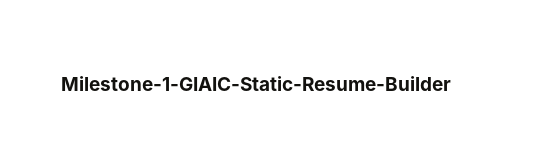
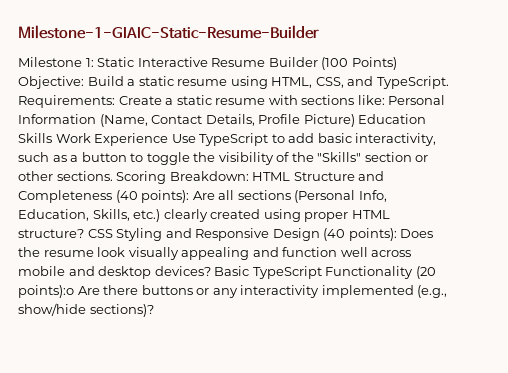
(451, 83) none -> [18,57,397,70] [18,76,449,89] [18,95,446,108] [18,114,427,127] [18,133,437,146] [18,152,429,165] [18,171,385,184] [18,190,387,203] [18,209,390,222] [18,228,434,241] [18,247,412,260] [18,266,436,279] [18,285,448,298] [18,303,154,317] // Milestone 1: Static Interactive Resume Builder (100 Points) Objective: Build a static resume using HTML, CSS, and TypeScript. Requirements: Create a static resume with sections like: Personal Information (Name, Contact Details, Profile Picture) Education Skills Work Experience Use TypeScript to add basic interactivity, such as a button to toggle the visibility of the "Skills" section or other sections. Scoring Breakdown: HTML Structure and Completeness (40 points): Are all sections (Personal Info, Education, Skills, etc.) clearly created using proper HTML structure? CSS Styling and Responsive Design (40 points): Does the resume look visually appealing and function well across mobile and desktop devices? Basic TypeScript Functionality (20 points):o Are there buttons or any interactivity implemented (e.g., show/hide sections)?

